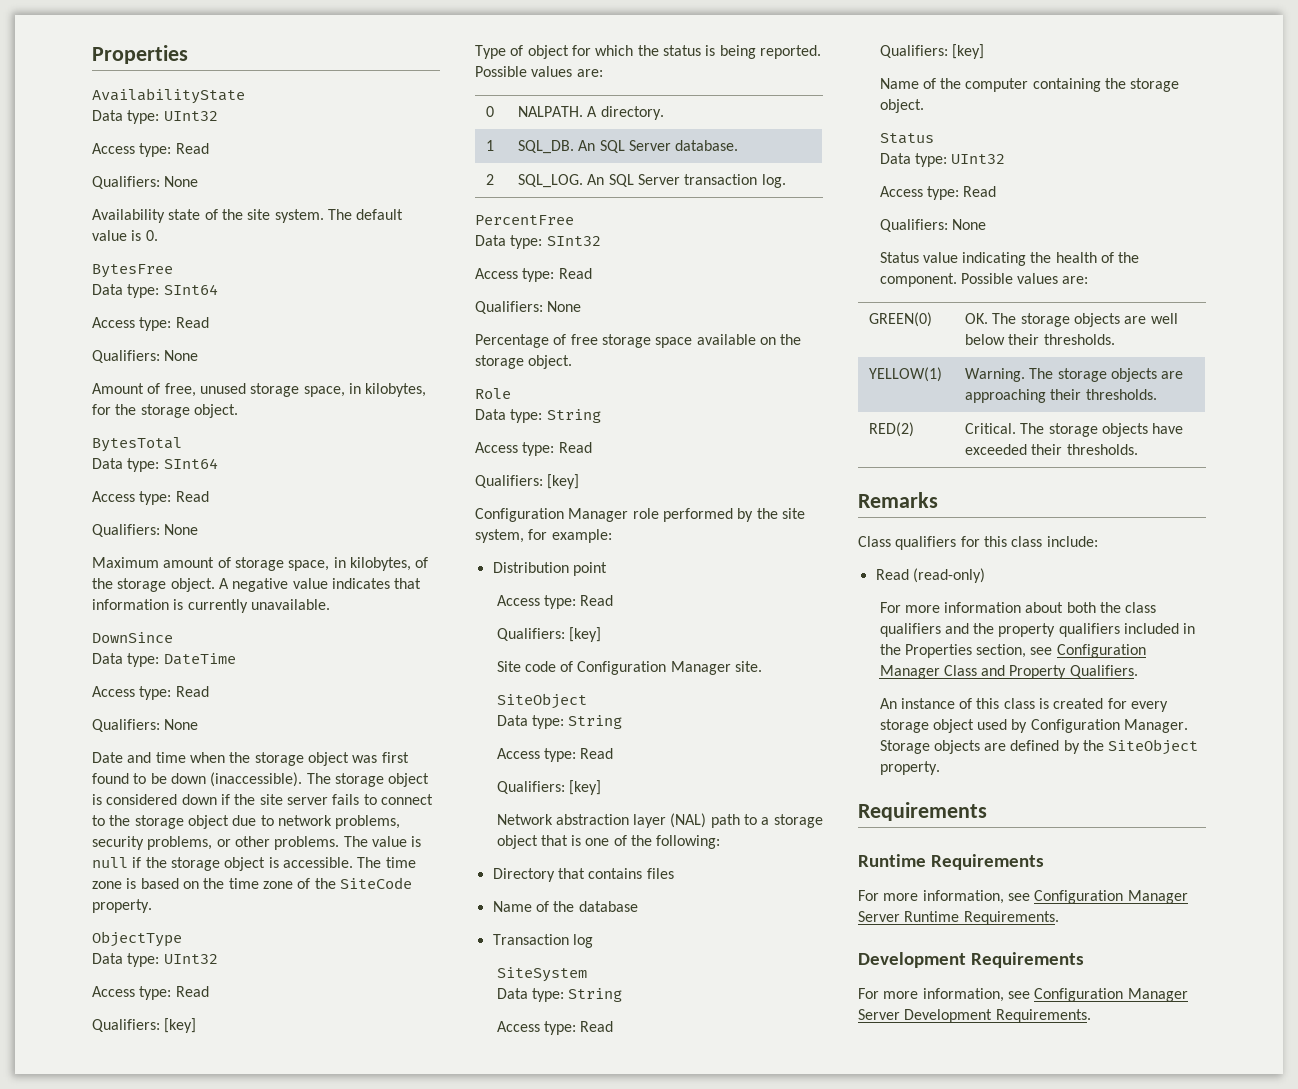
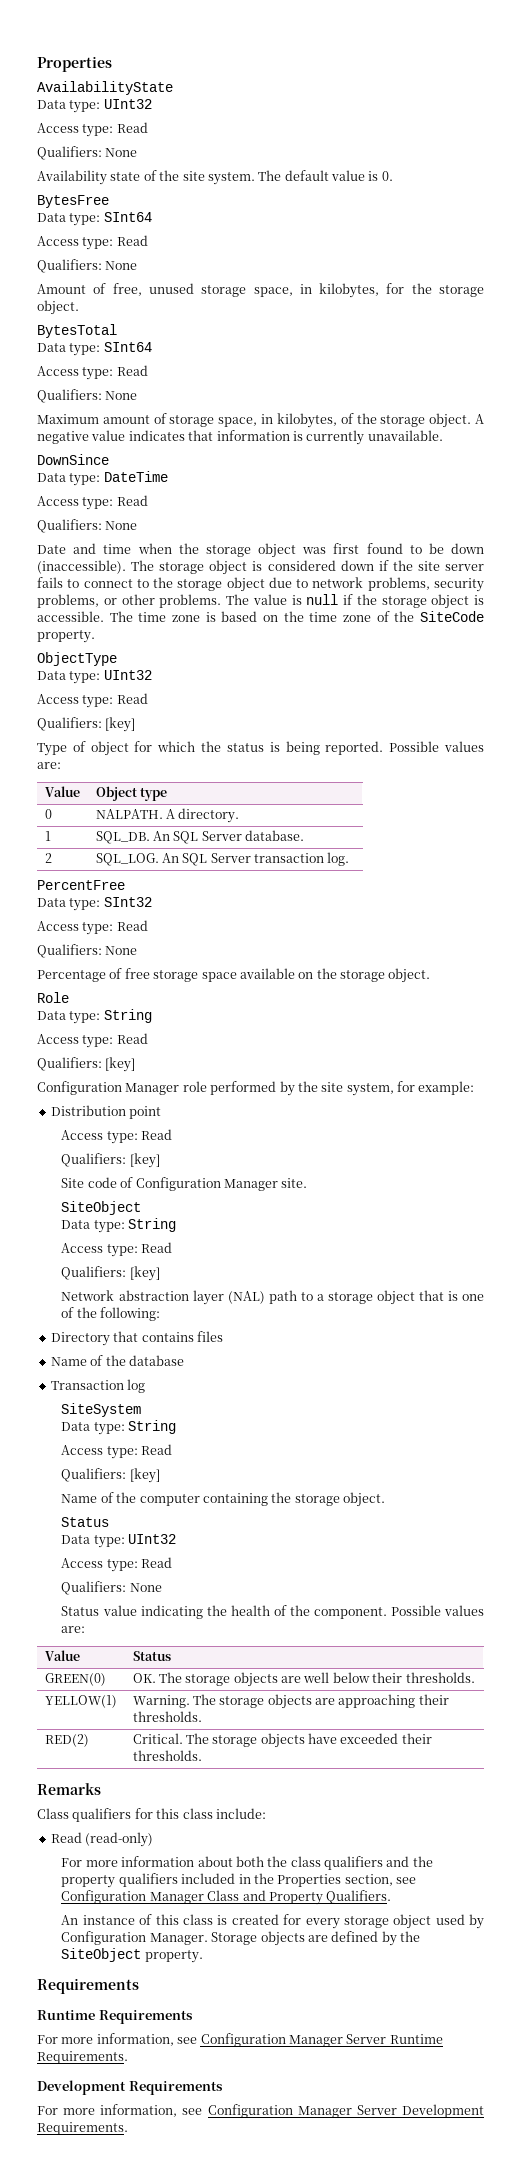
(603, 73) none -> [44,786,80,797] [95,786,167,801] // Value | Object type
(1089, 280) none -> [44,1650,80,1661] [132,1651,171,1661] // Value | Status

